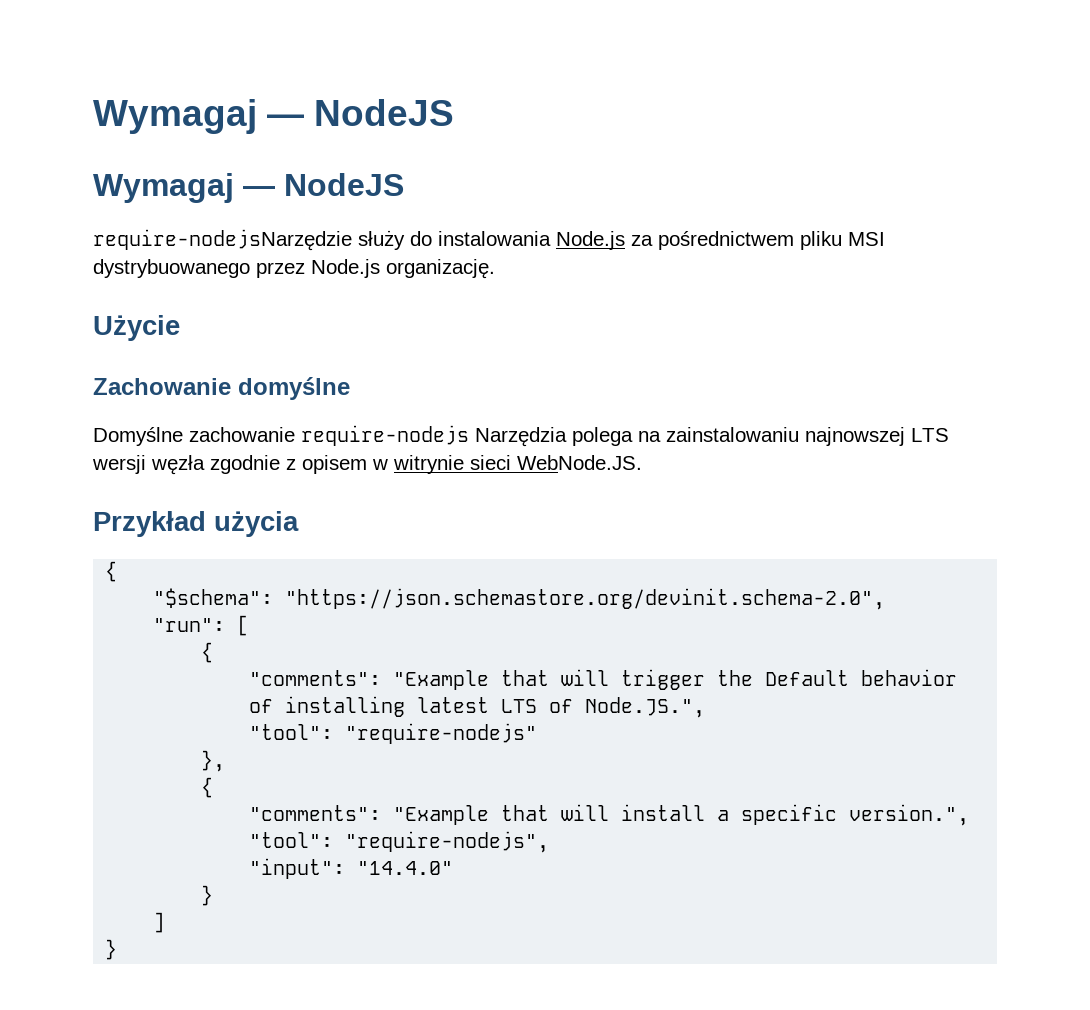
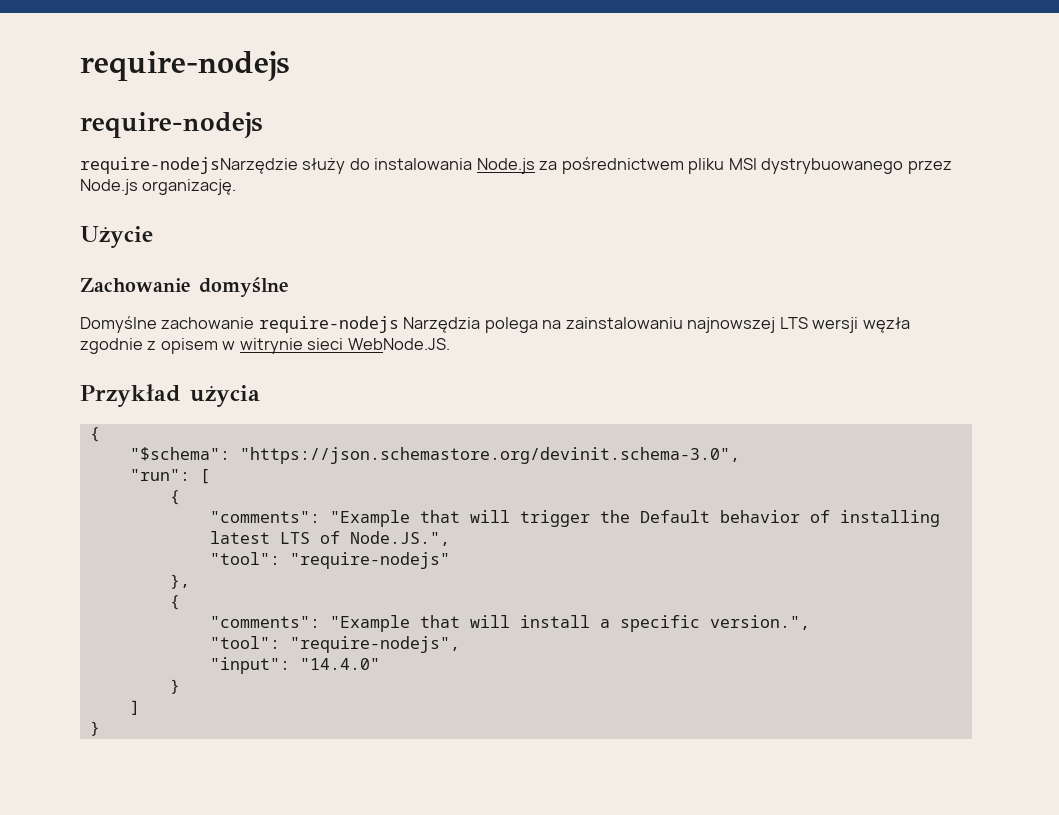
[93,99,454,134] [93,173,404,203] Wymagaj — NodeJS // Wymagaj — NodeJS -> [80,51,290,81] [80,112,263,138] require-nodejs // require-nodejs
[285,588,886,610] "https://json.schemastore.org/devinit.schema-2.0", -> [239,447,740,464] "https://json.schemastore.org/devinit.schema-3.0",

